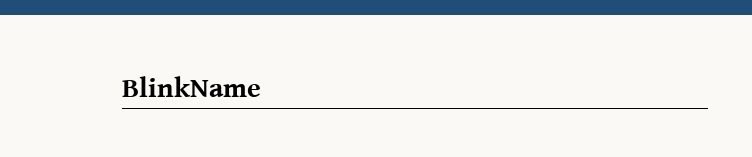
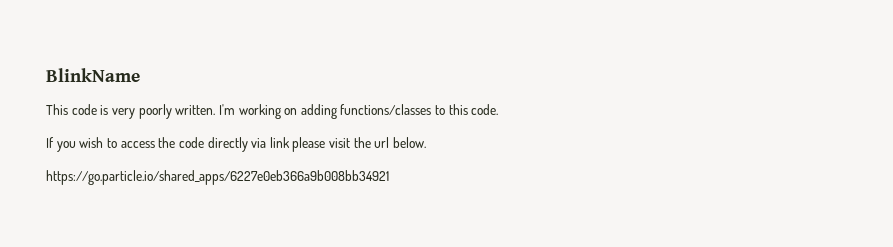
(261, 86) none -> [46,104,499,119] [46,137,427,152] [46,170,389,185] // This code is very poorly written. I'm working on adding functions/classes to this code. // If you wish to access the code directly via link please visit the url below. // https://go.particle.io/shared_apps/6227e0eb366a9b008bb34921

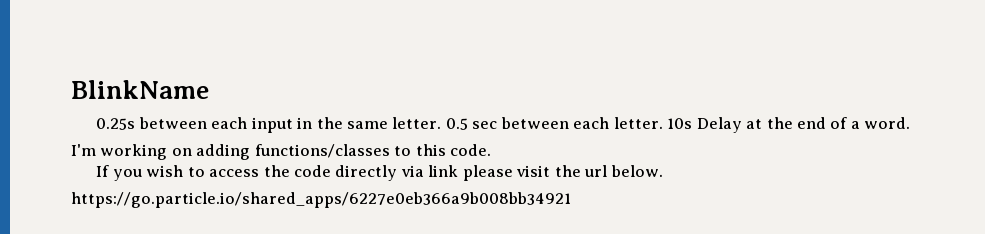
[46,104,216,119] This code is very poorly written. -> [96,117,911,133] 0.25s between each input in the same letter. 0.5 sec between each letter. 10s Delay at the end of a word. //

